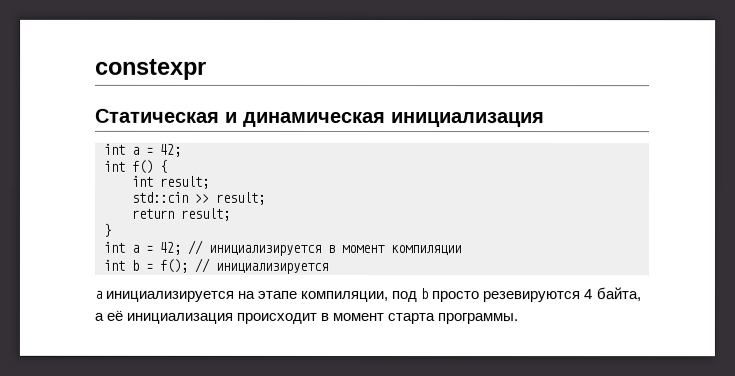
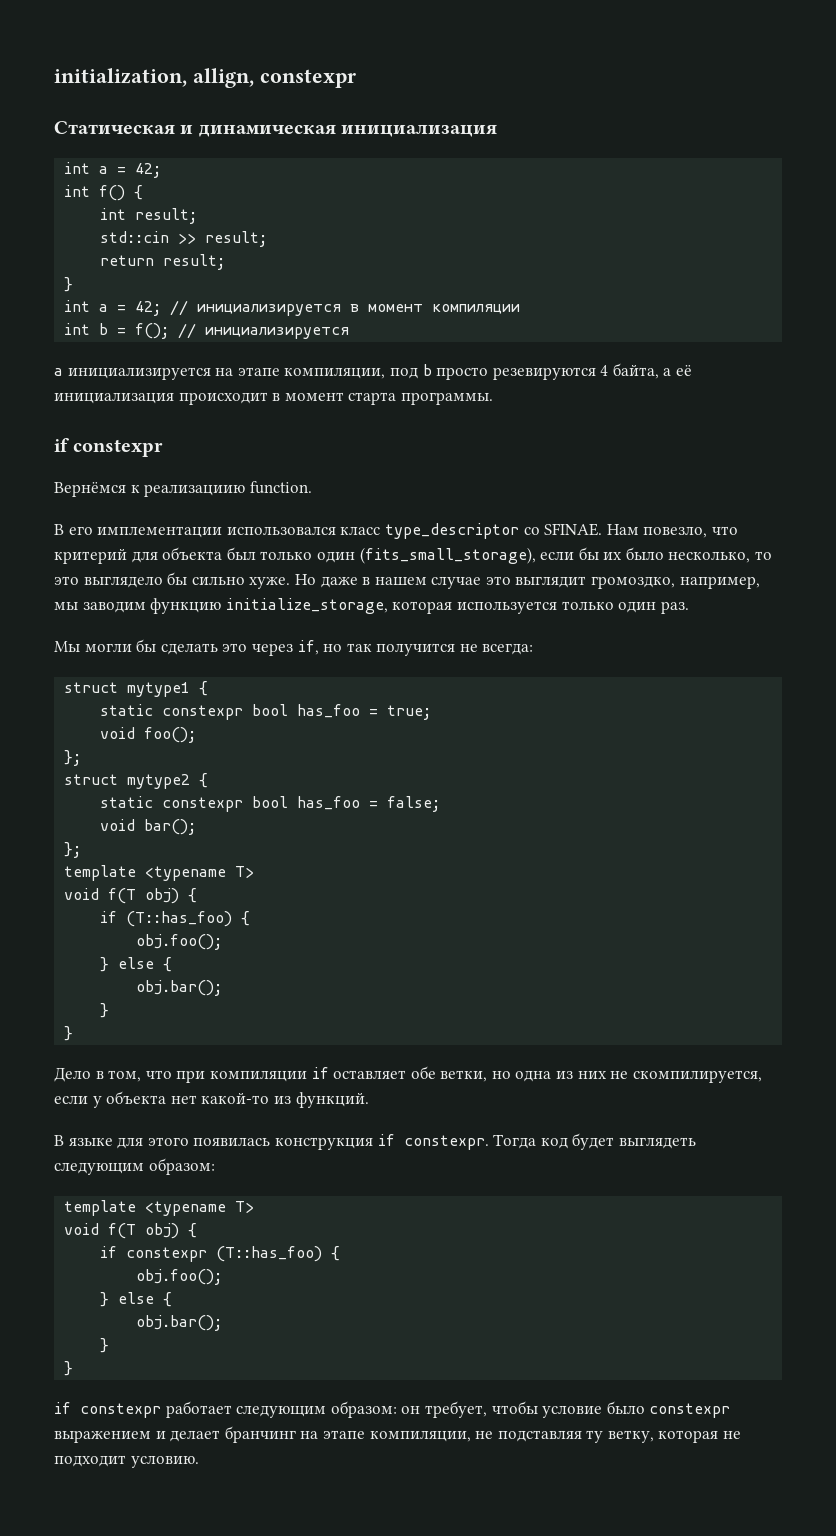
(95, 69) none -> [54,68,254,88] initialization, allign,
(519, 319) none -> [54,438,164,457] [54,481,312,497] [54,523,738,539] [54,547,773,564] [54,572,760,589] [54,598,689,614] [54,639,534,656] [64,681,209,697] [100,704,432,720] [100,727,197,743] [64,750,82,766] [64,773,209,789] [100,796,441,812] [100,819,197,835] [64,842,82,858] [64,865,255,881] [64,888,198,904] [100,911,251,927] [136,934,223,950] [100,957,173,972] [136,980,223,996] [100,1003,110,1018] [64,1026,74,1041] [54,1066,762,1083] [54,1091,369,1108] [54,1133,696,1150] [54,1158,215,1175] [64,1200,255,1216] [64,1223,198,1239] [100,1246,341,1262] [136,1269,223,1285] [100,1292,173,1307] [136,1315,223,1331] [100,1338,110,1353] [64,1361,74,1376] [54,1401,731,1418] [54,1426,742,1443] [54,1455,199,1468] // if constexpr // Вернёмся к реализациию function. // В его имплементации использовался класс type_descriptor со SFINAE. Нам повезло, что критерий для объекта был только один (fits_small_storage), если бы их было несколько, то это выглядело бы сильно хуже. Но даже в нашем случае это выглядит громоздко, например, мы заводим функцию initialize_storage, которая используется только один раз. // Мы могли бы сделать это через if, но так получится не всегда: // struct mytype1 { // static constexpr bool has_foo = true; // void foo(); // }; // struct mytype2 { // static constexpr bool has_foo = false; // void bar(); // }; // template <typename T> // void f(T obj) { // if (T::has_foo) { // obj.foo(); // } else { // obj.bar(); // } // } // Дело в том, что при компиляции if оставляет обе ветки, но одна из них не скомпилируется, если у объекта нет какой-то из функций. // В языке для этого появилась конструкция if constexpr. Тогда код будет выглядеть следующим образом: // template <typename T> // void f(T obj) { // if constexpr (T::has_foo) { // obj.foo(); // } else { // obj.bar(); // } // } // if constexpr работает следующим образом: он требует, чтобы условие было constexpr выражением и делает бранчинг на этапе компиляции, не подставляя ту ветку, которая не подходит условию.

